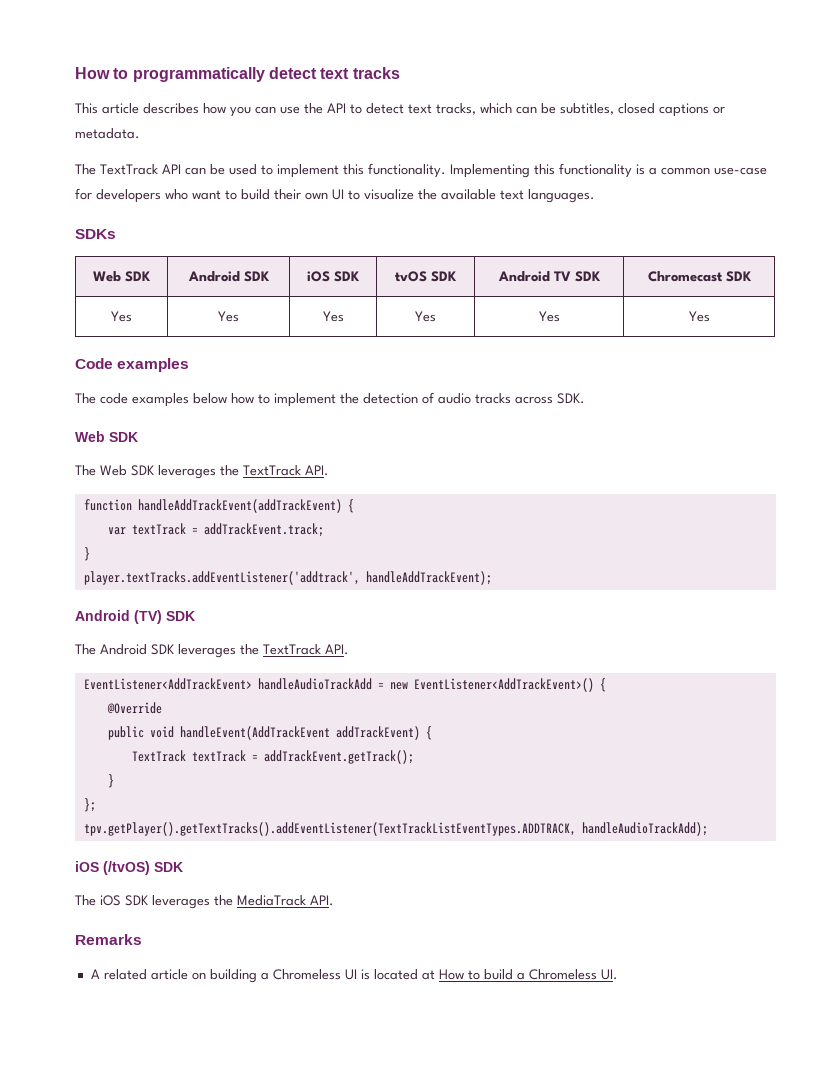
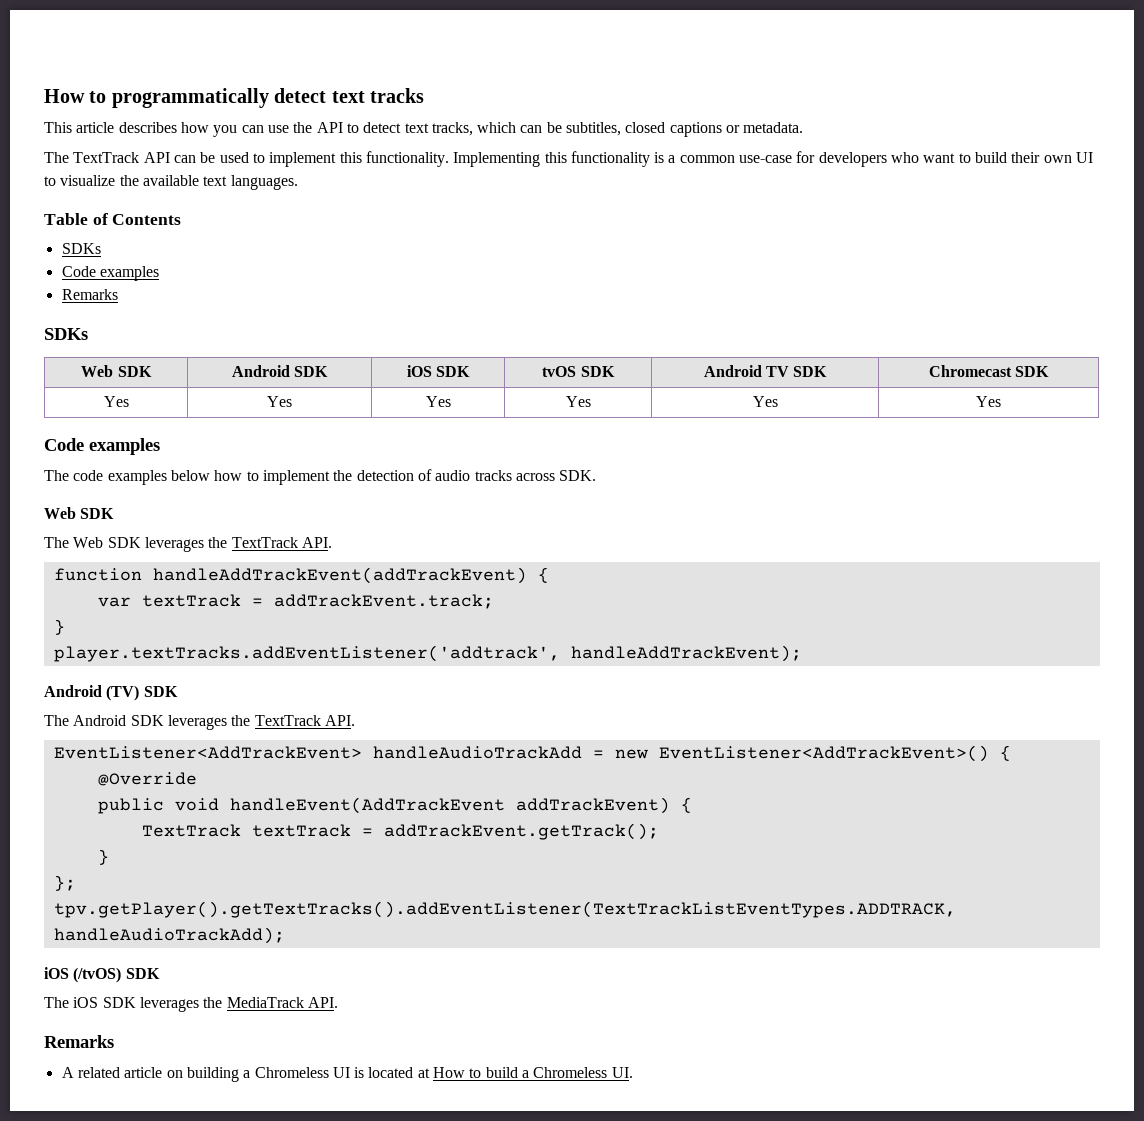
(595, 196) none -> [44,213,182,225] [61,243,101,254] [61,266,159,281] [61,289,118,300] // Table of Contents // SDKs // Code examples // Remarks

